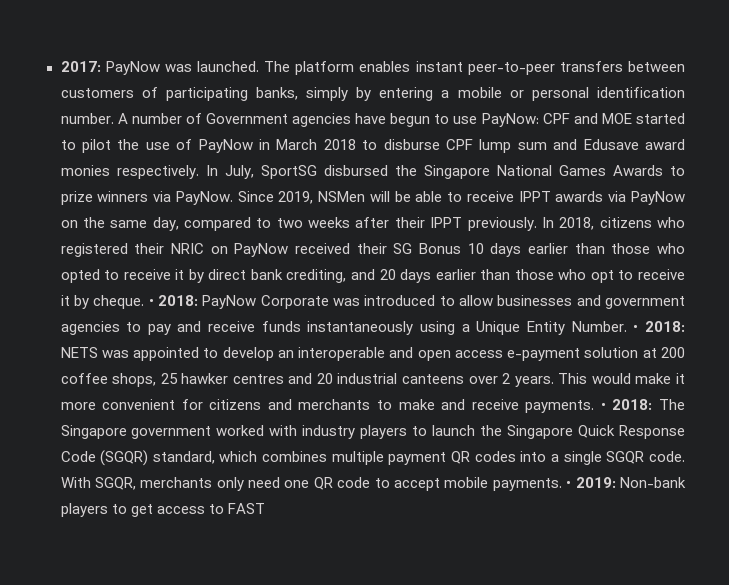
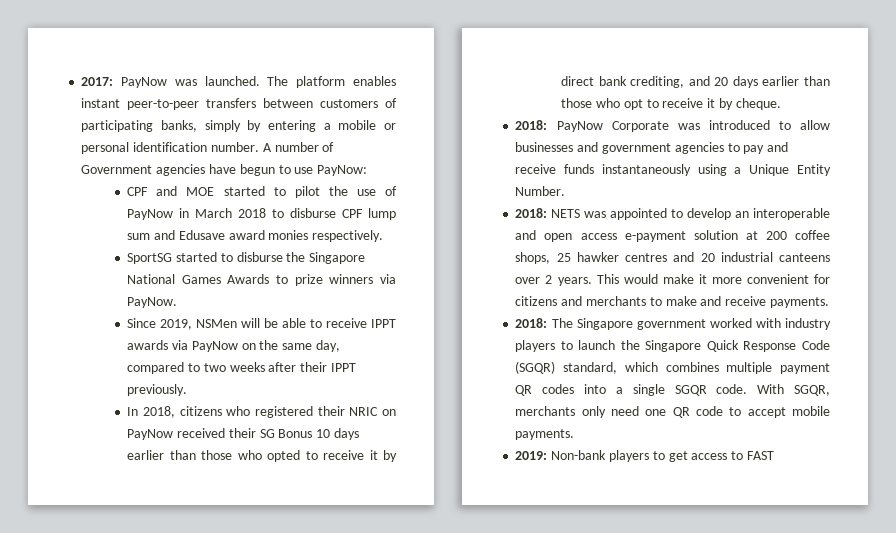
(539, 120) none -> (368, 170) //
[205,165,388,179] In July, SportSG disbursed -> [127,252,283,264] // SportSG started to disburse
(233, 198) none -> (178, 302) //
(537, 224) none -> (188, 390) //
[148,299,154,306] • -> (781, 104) //
[633,325,639,332] • -> (566, 191) //
[600,403,606,410] • -> (829, 302) //
[566,481,572,488] • -> (575, 434) //

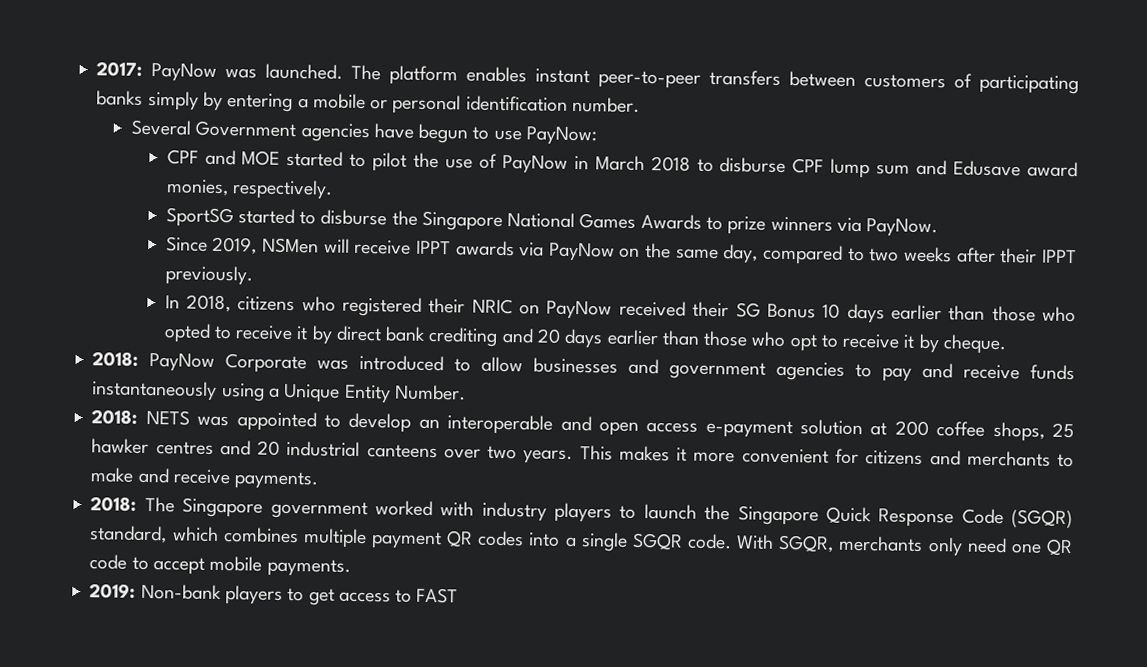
[161,120,198,132] banks, -> [96,90,144,106] banks
[262,142,335,152] A number of -> [131,119,192,136] // Several
[268,230,309,240] monies -> [165,179,229,197] monies,
[264,318,323,328] be able to -> (350, 245) none
[630,76,685,88] crediting, -> [428,326,499,347] crediting
[545,275,553,284] 2 -> [487,445,518,460] two
[623,274,694,284] would make -> [618,445,670,462] makes

